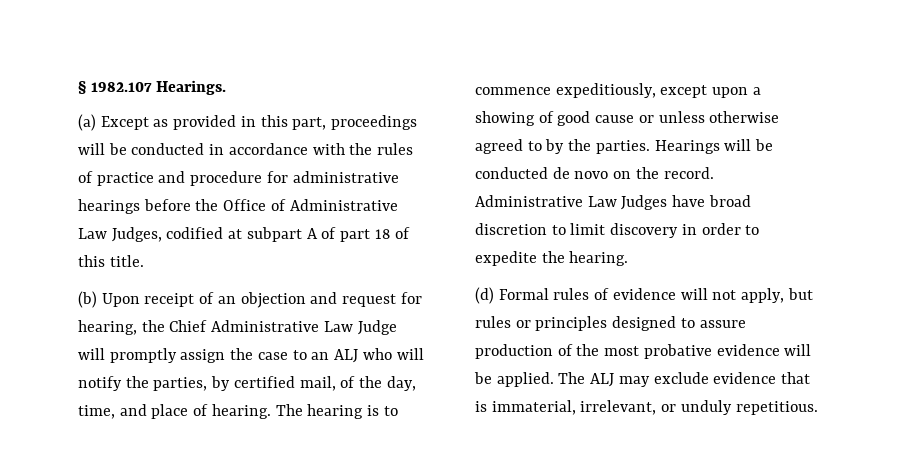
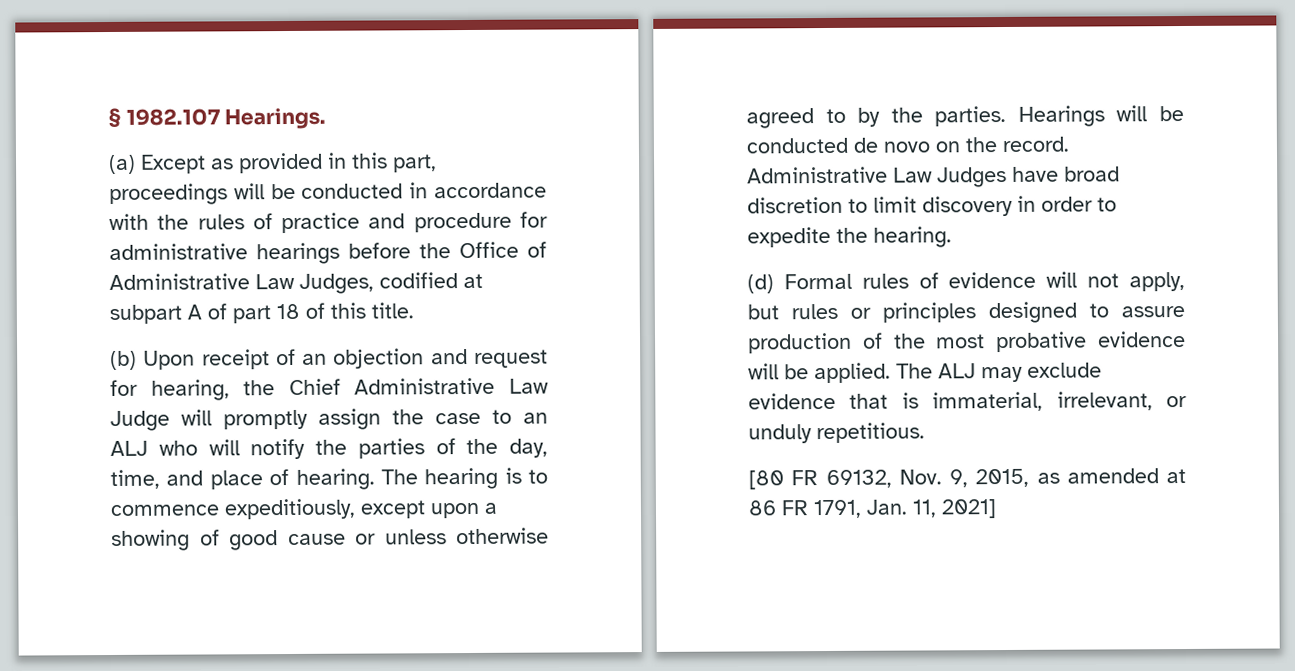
[153,376,336,391] parties, by certified mail, -> [357,438,425,459] parties
(818, 408) none -> [748,468,1186,490] [748,499,997,519] // [80 FR 69132, Nov. 9, 2015, as amended at 86 FR 1791, Jan. 11, 2021]

